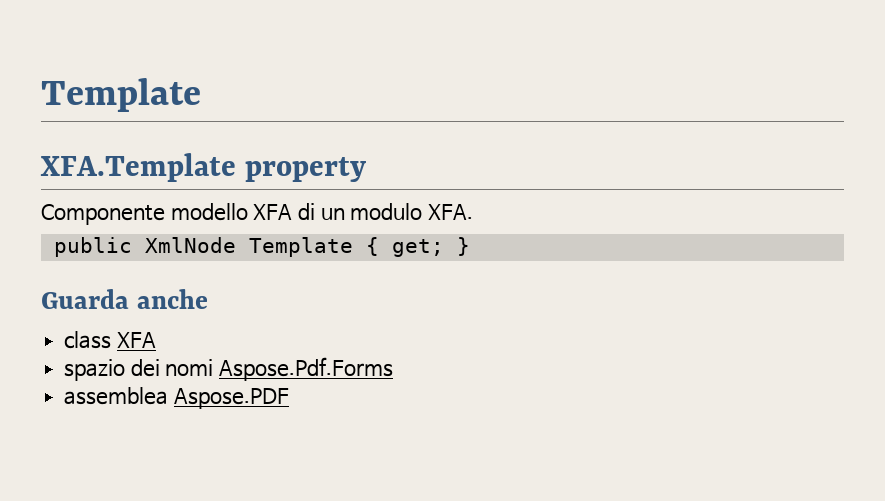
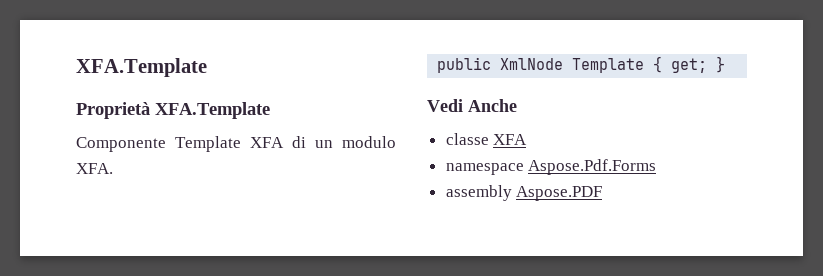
[41,78,201,112] [40,153,367,182] Template // XFA.Template property -> [76,58,207,77] [76,102,270,119] XFA.Template // Proprietà XFA.Template
[170,203,248,221] modello -> [175,136,241,152] Template
[41,289,208,309] [64,331,156,349] [64,359,214,381] Guarda anche // class XFA // spazio dei nomi -> [427,99,517,112] [445,133,528,145] [445,163,524,175] Vedi Anche // classe XFA // namespace
[64,387,169,405] assemblea -> [445,185,512,201] assembly

